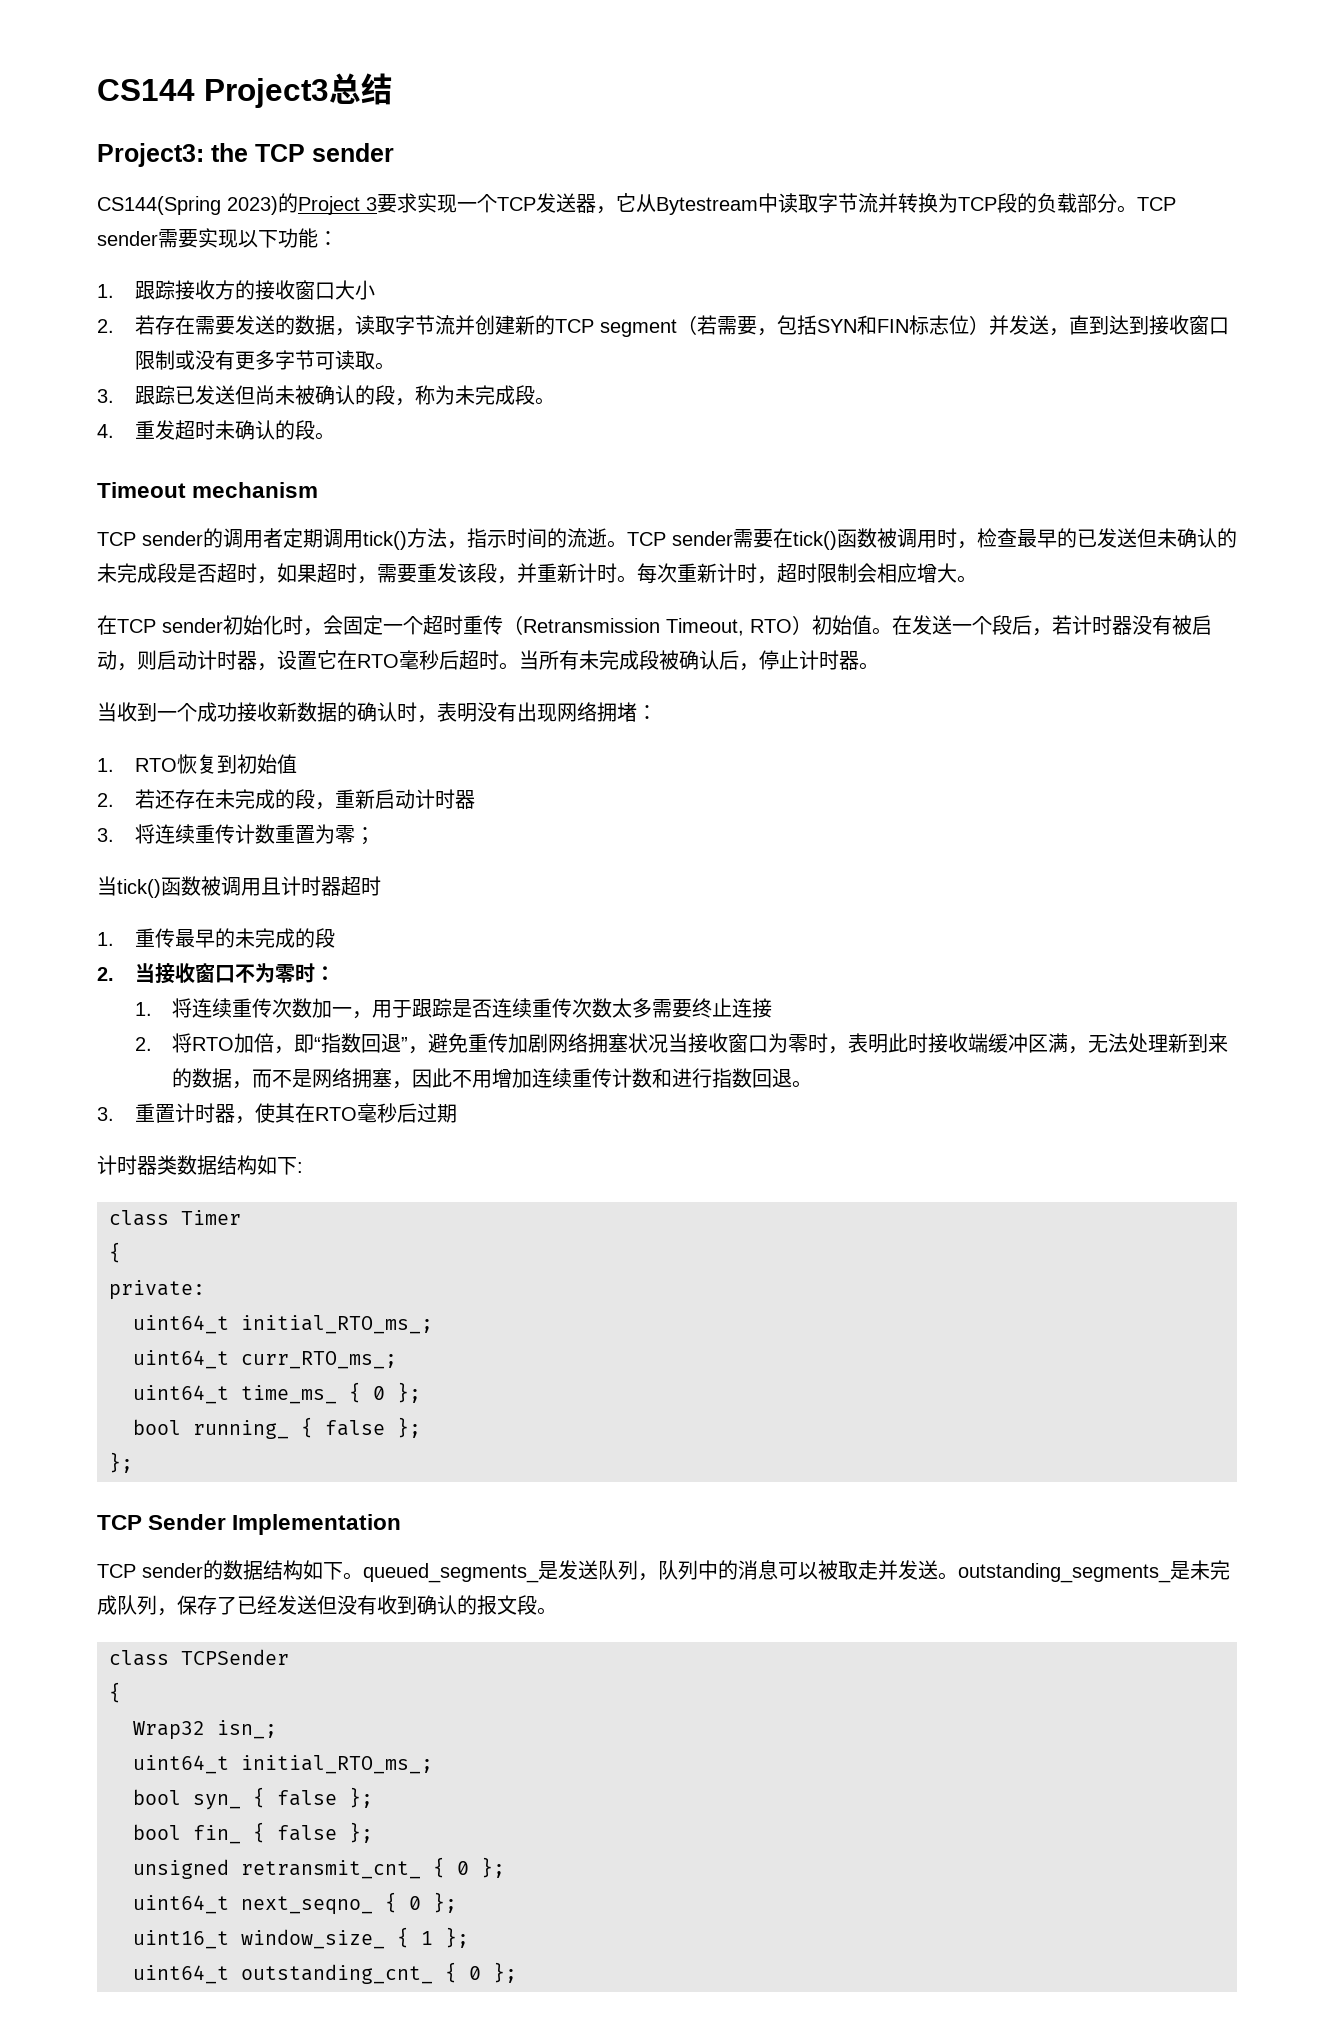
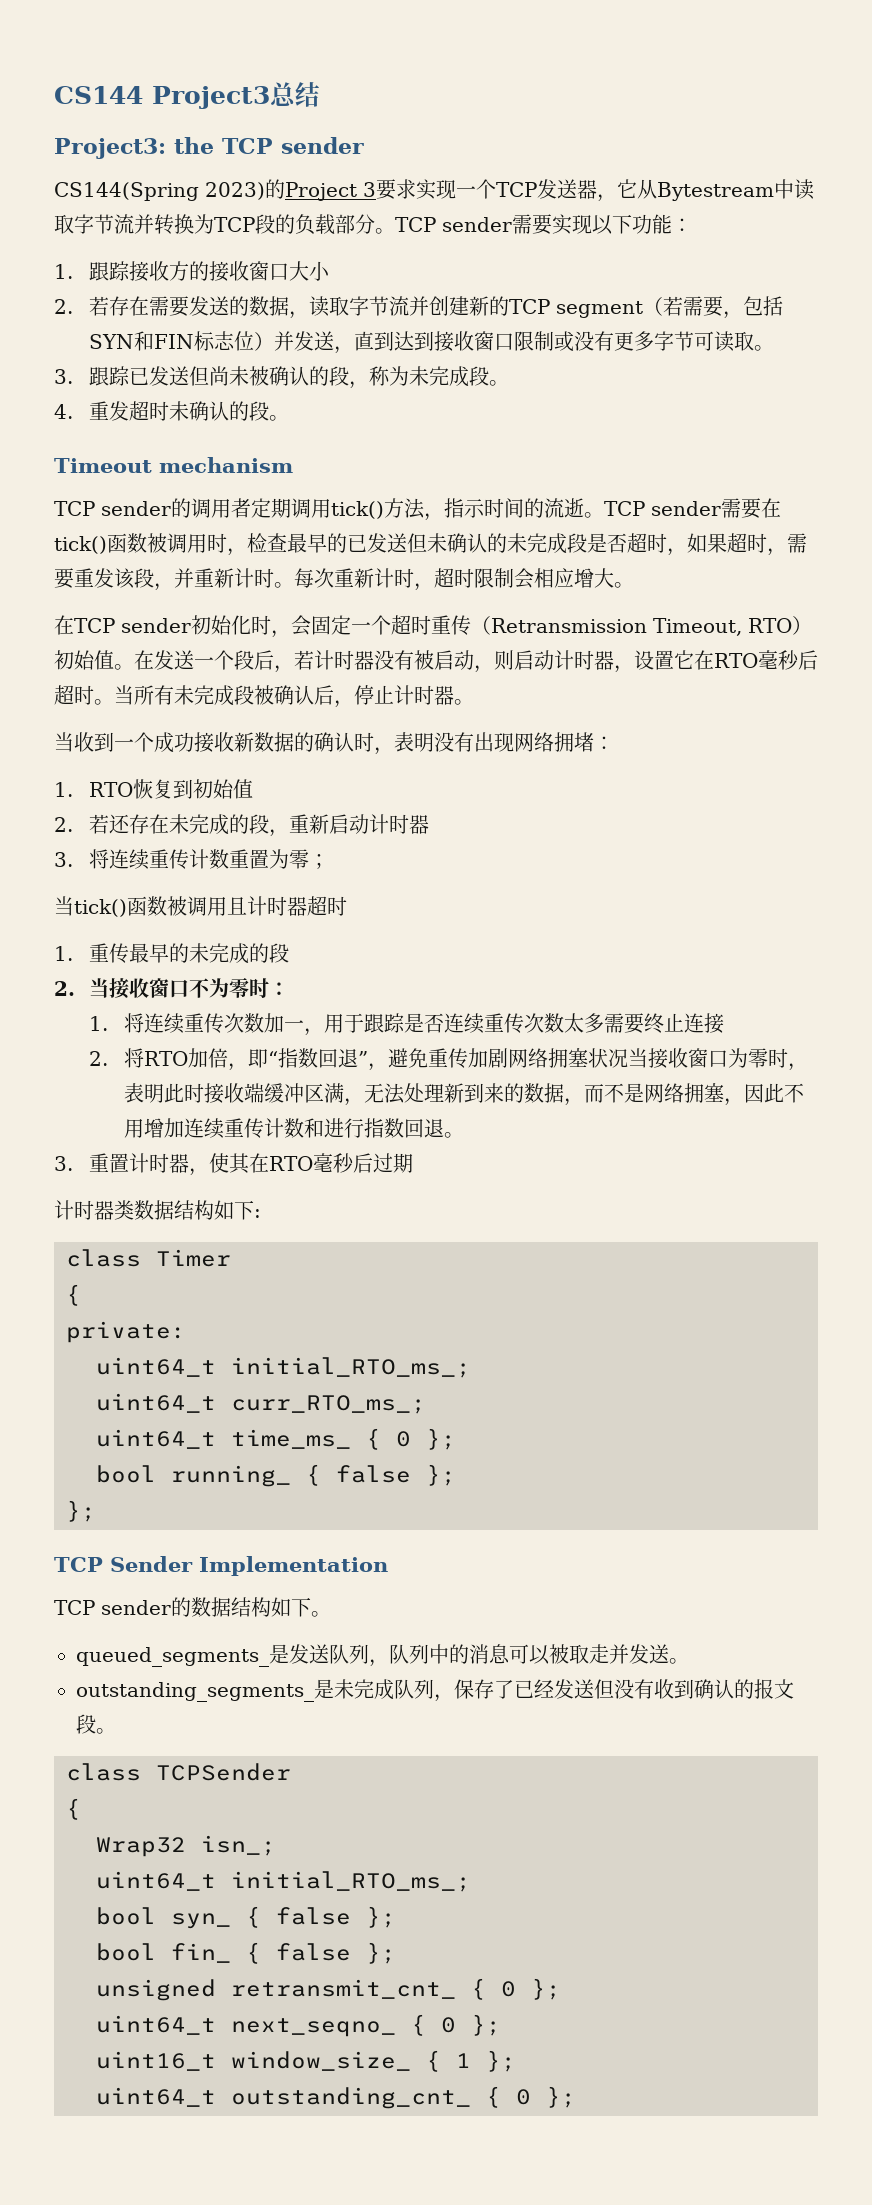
(363, 1576) none -> (331, 1614) //
(958, 1576) none -> (689, 1661) //

